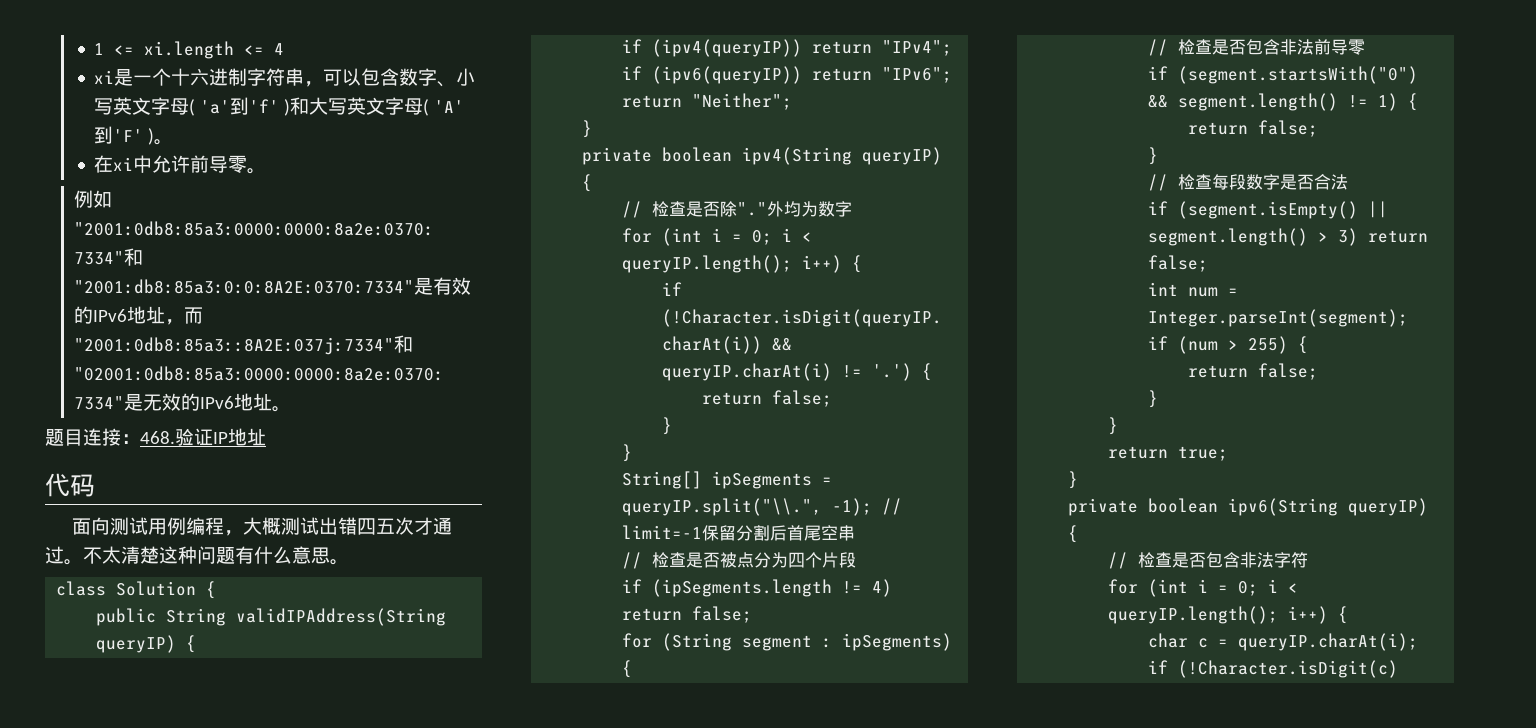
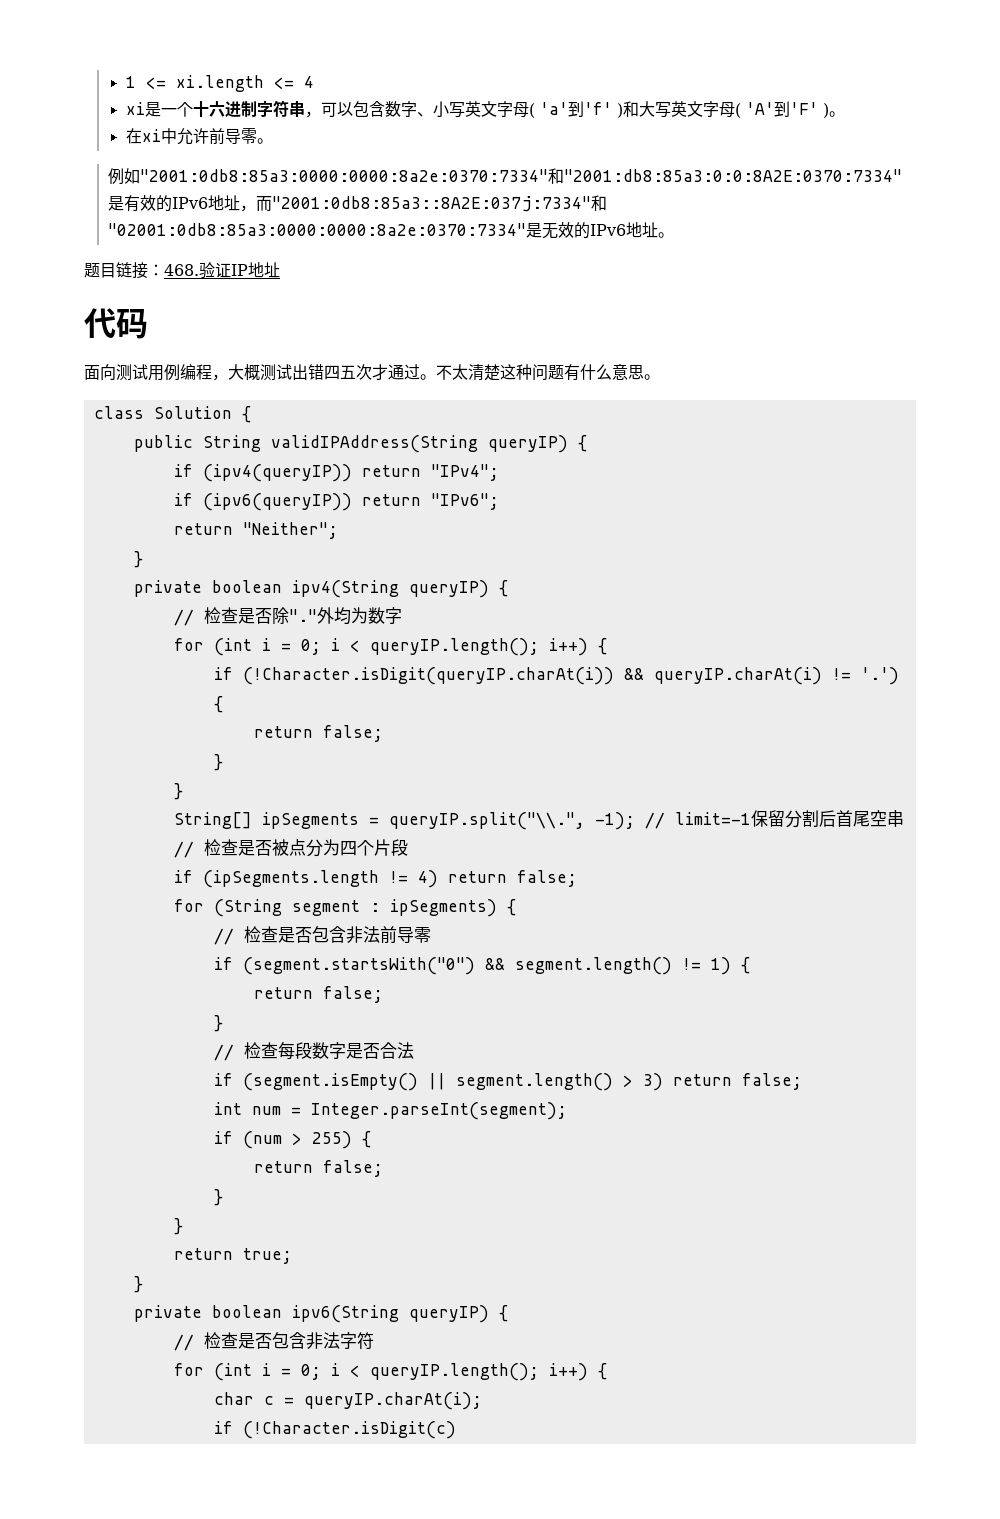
[83,428,102,446] 连 -> [116,262,132,278] 链

